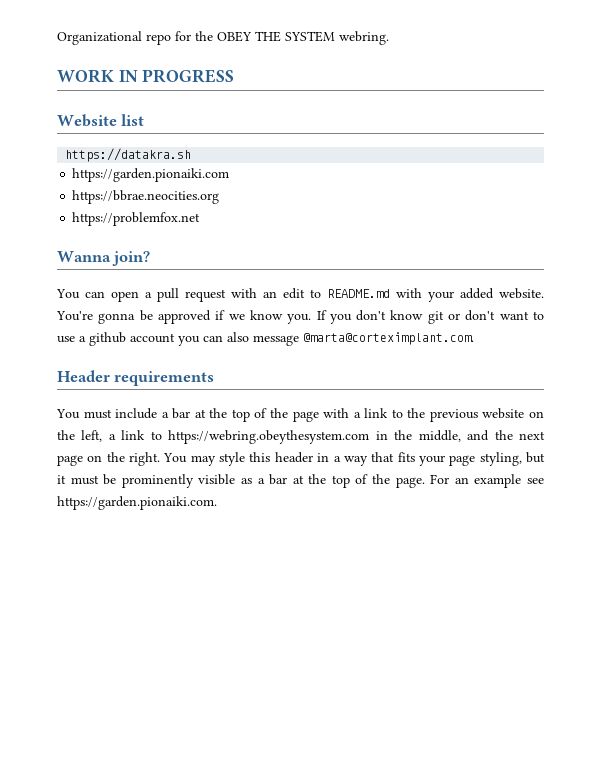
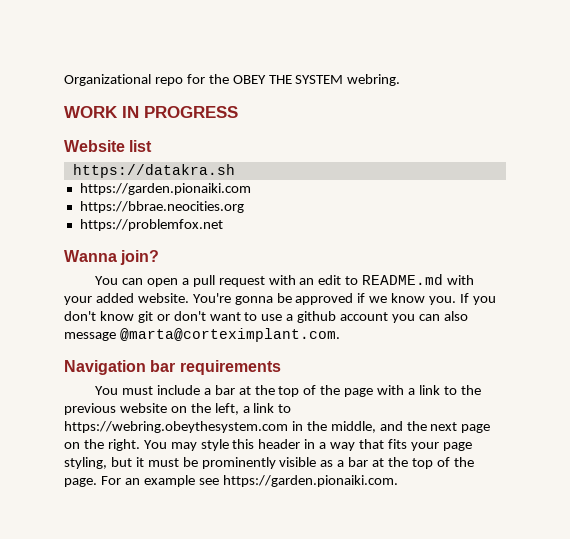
[57,370,110,382] Header -> [64,360,176,375] Navigation bar

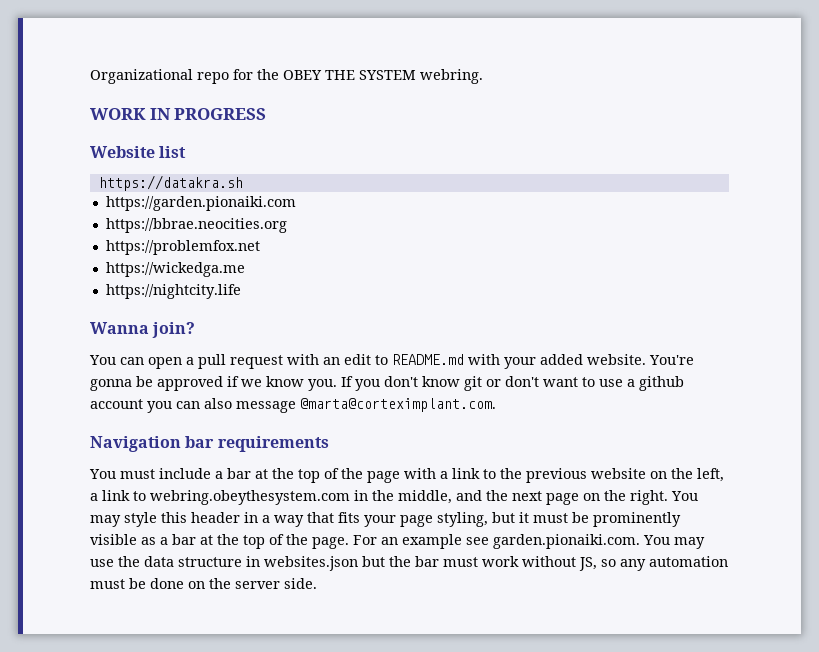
(223, 225) none -> [105,262,245,277] [105,284,241,299] // https://wickedga.me // https://nightcity.life
[64,421,288,433] https://webring.obeythesystem.com -> [150,490,350,505] webring.obeythesystem.com
[222,475,398,487] https://garden.pionaiki.com. -> [493,534,705,549] [90,556,728,571] [90,578,317,589] garden.pionaiki.com. You may use the data structure in websites.json but the bar must work without JS, so any automation must be done on the server side.

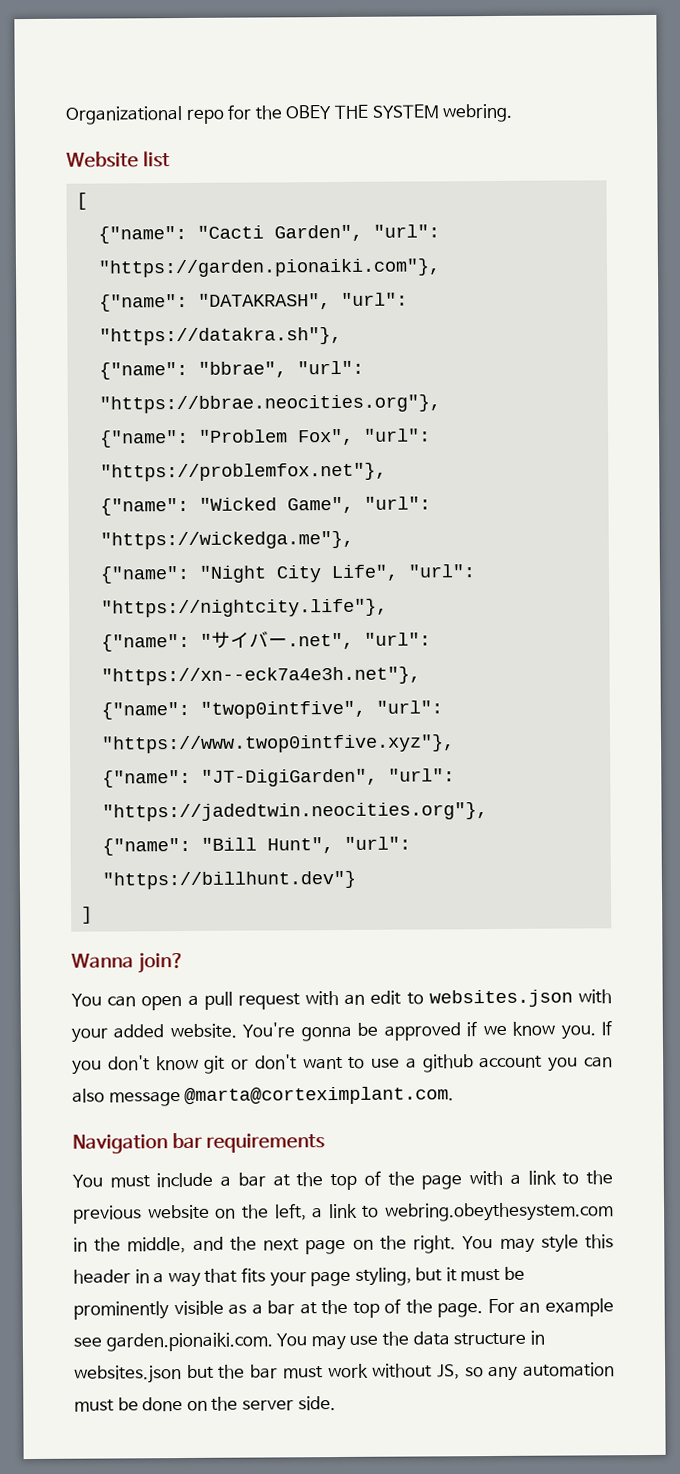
[90,108,267,120] // WORK IN PROGRESS -> (514, 113) none
[98,175,243,191] [105,196,296,211] [105,218,287,233] [105,240,260,255] [105,262,245,277] [105,284,241,299] https://datakra.sh // https://garden.pionaiki.com // https://bbrae.neocities.org // https://problemfox.net // https://wickedga.me // https://nightcity.life -> [76,192,89,210] [98,224,441,244] [98,258,442,278] [99,292,409,312] [99,326,343,346] [99,360,365,380] [99,394,442,414] [100,428,432,448] [100,462,388,482] [100,496,432,516] [100,530,355,550] [100,564,476,584] [101,598,389,618] [101,631,432,652] [101,666,422,686] [101,700,444,720] [101,734,456,754] [102,768,456,788] [102,802,489,822] [102,836,412,856] [102,870,357,890] [81,906,94,924] [ // {"name": "Cacti Garden", "url": "https://garden.pionaiki.com"}, // {"name": "DATAKRASH", "url": "https://datakra.sh"}, // {"name": "bbrae", "url": "https://bbrae.neocities.org"}, // {"name": "Problem Fox", "url": "https://problemfox.net"}, // {"name": "Wicked Game", "url": "https://wickedga.me"}, // {"name": "Night City Life", "url": "https://nightcity.life"}, // {"name": "サイバー.net", "url": "https://xn--eck7a4e3h.net"}, // {"name": "twop0intfive", "url": "https://www.twop0intfive.xyz"}, // {"name": "JT-DigiGarden", "url": "https://jadedtwin.neocities.org"}, // {"name": "Bill Hunt", "url": "https://billhunt.dev"} // ]
[392,354,464,365] README.md -> [428,989,573,1008] websites.json

